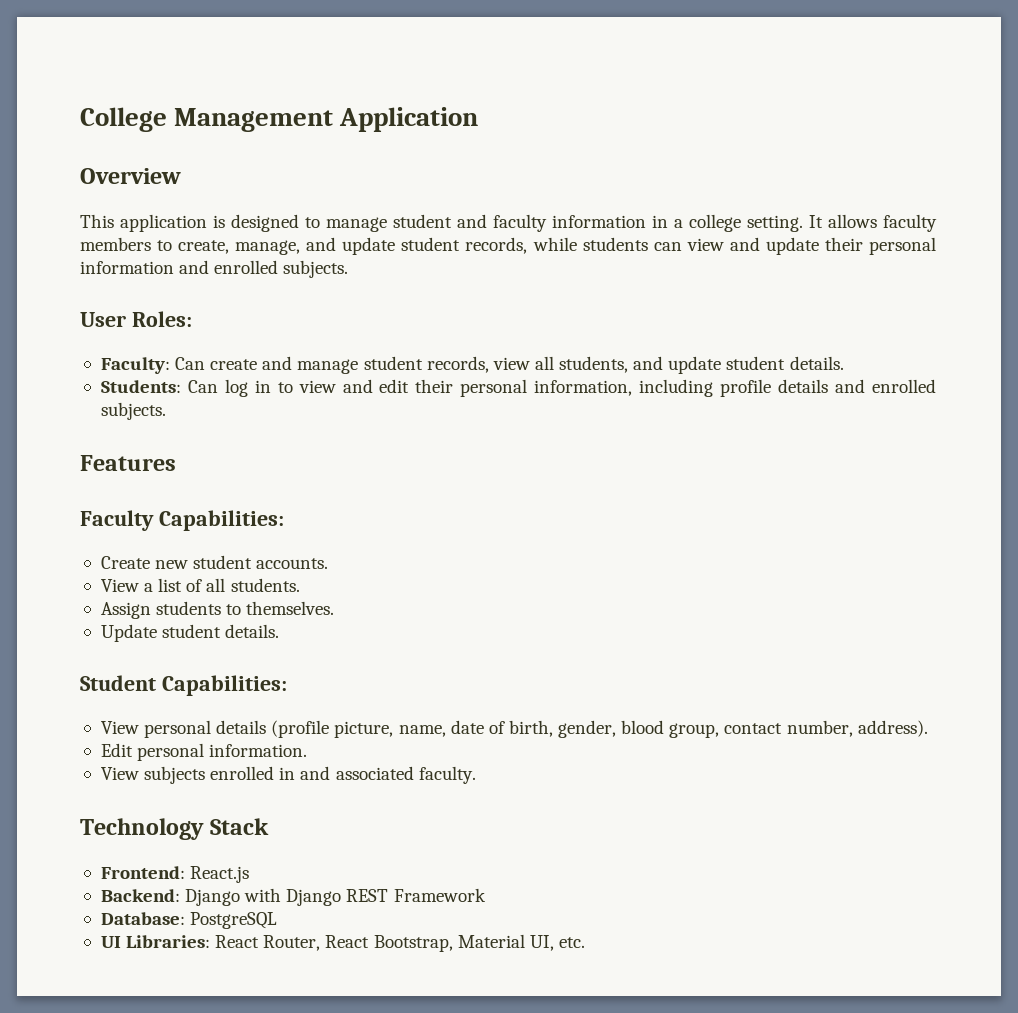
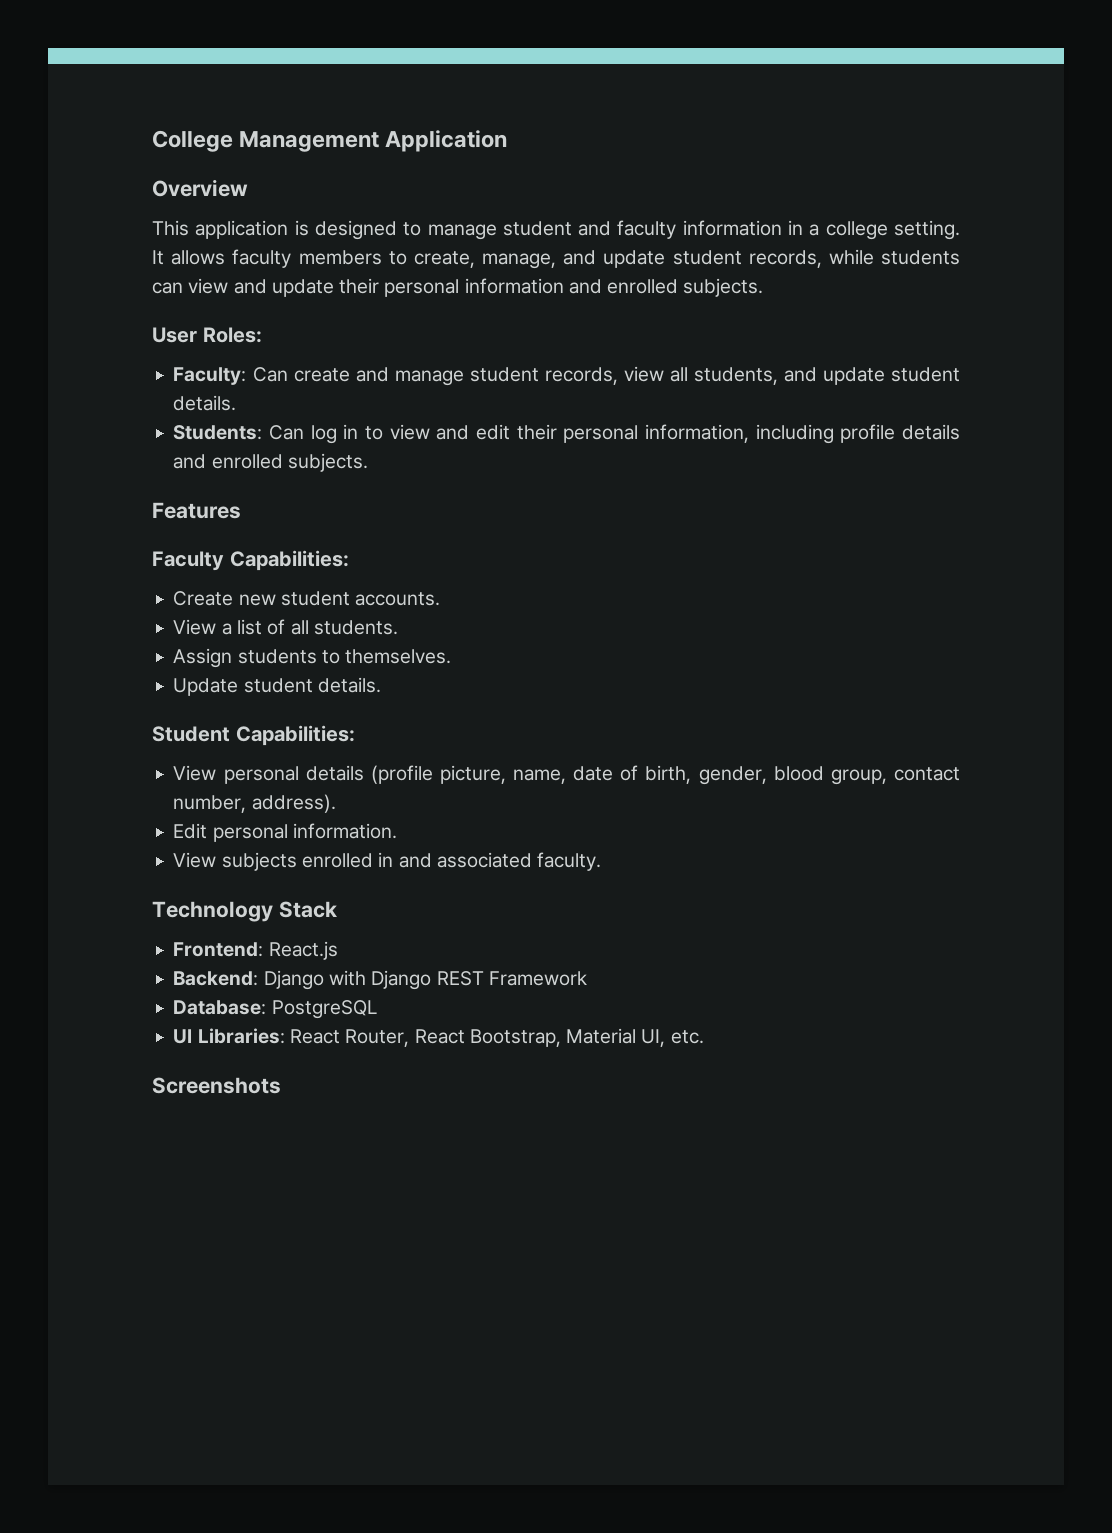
(585, 942) none -> [152,1077,281,1094] // Screenshots

